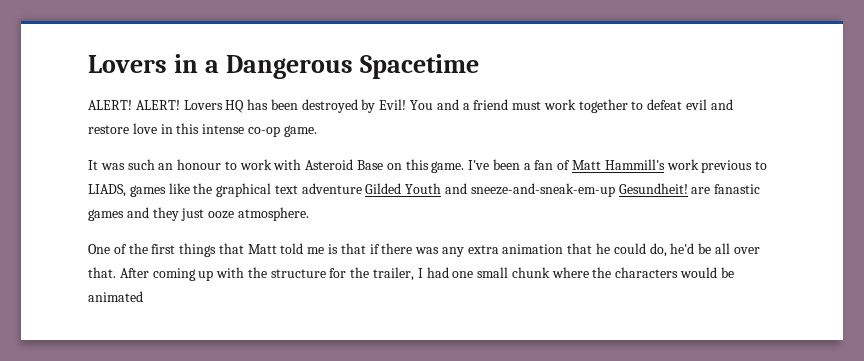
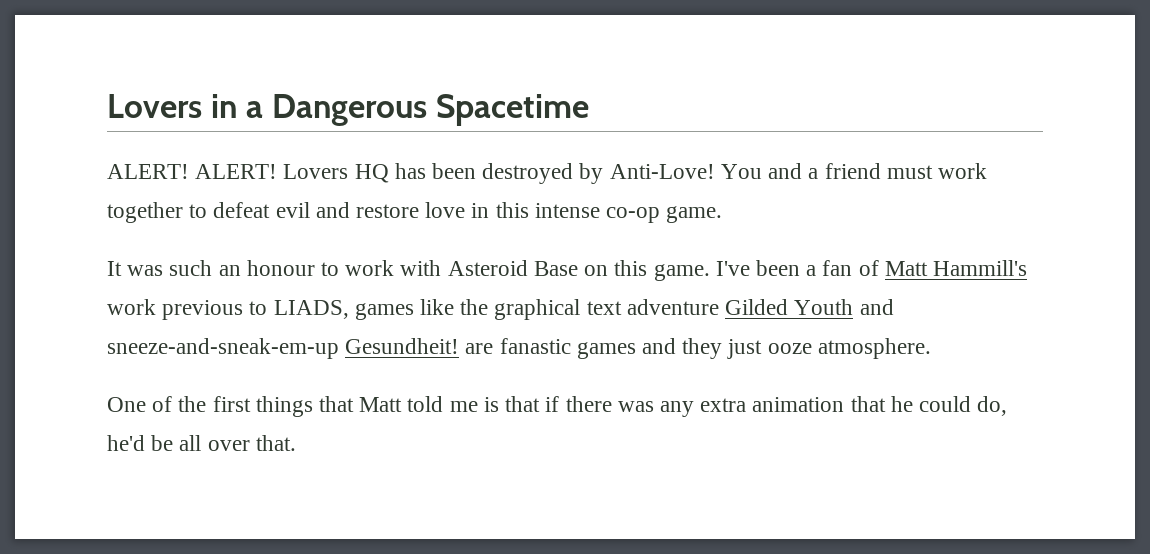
[379,99,407,110] Evil! -> [609,164,715,179] Anti-Love!
[119,267,734,281] [88,291,143,302] After coming up with the structure for the trailer, I had one small chunk where the characters would be animated -> (296, 443) none

